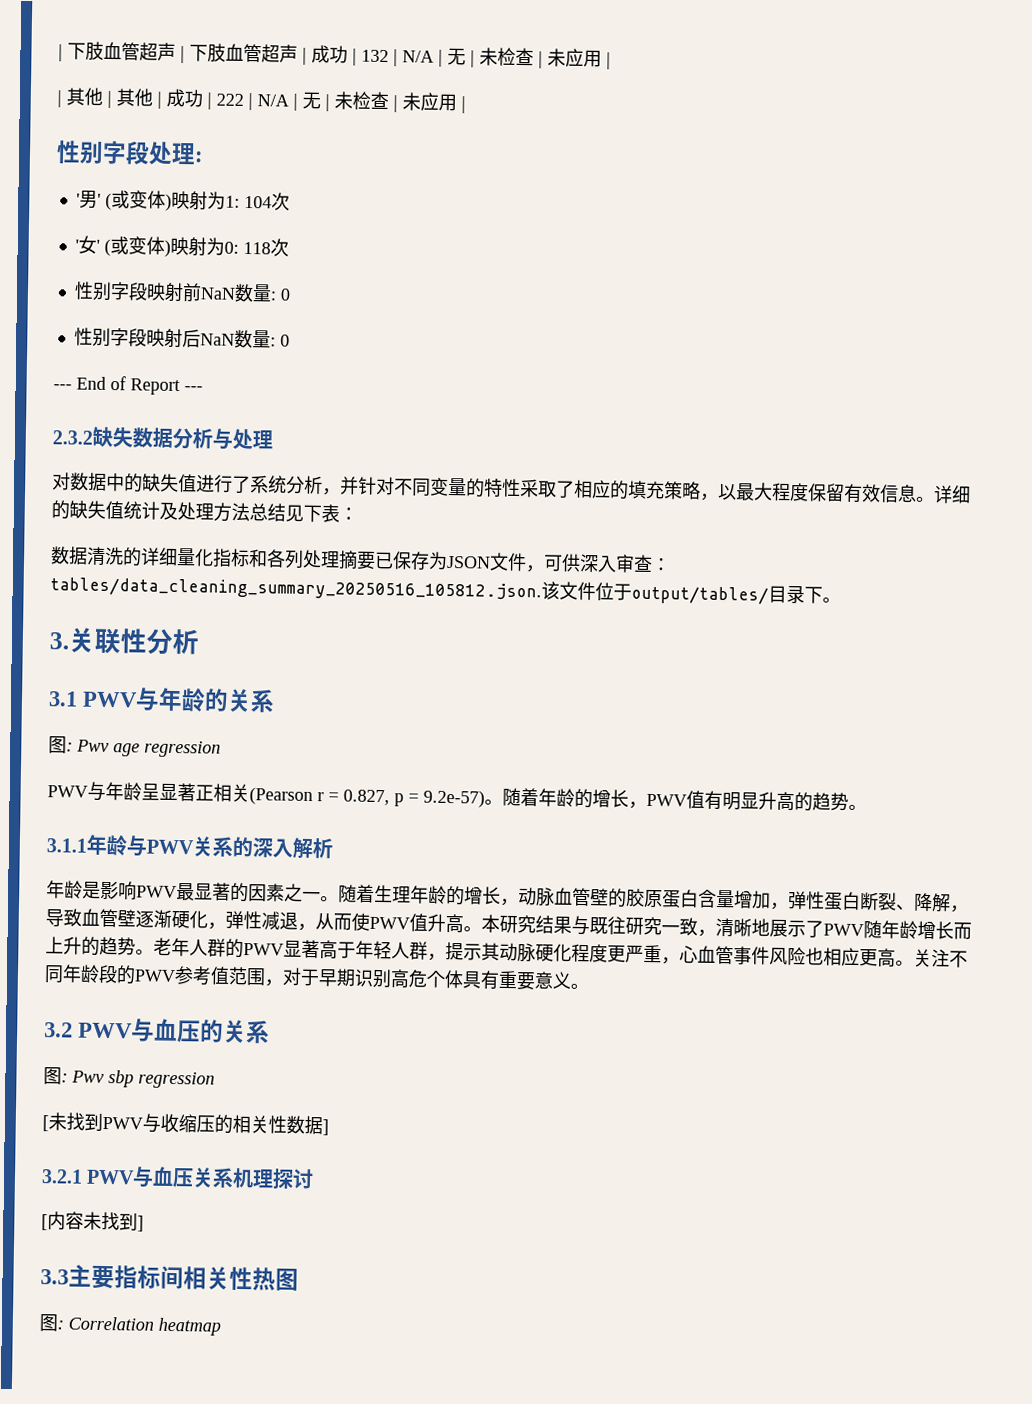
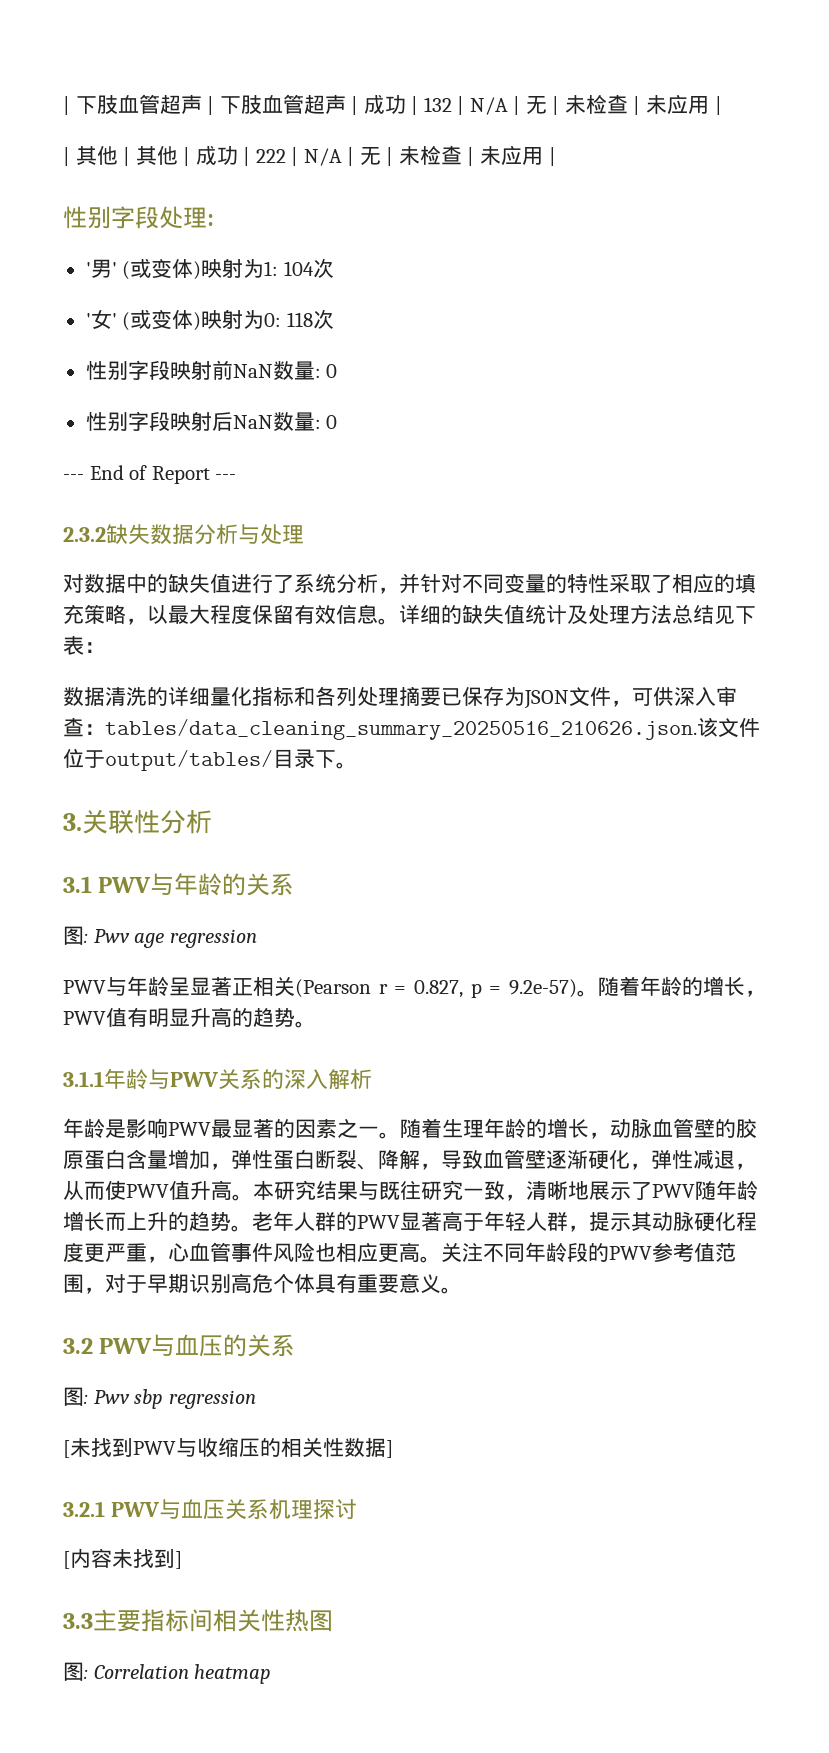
[50,577,542,602] tables/data_cleaning_summary_20250516_105812.json. -> [105,719,697,740] tables/data_cleaning_summary_20250516_210626.json.

